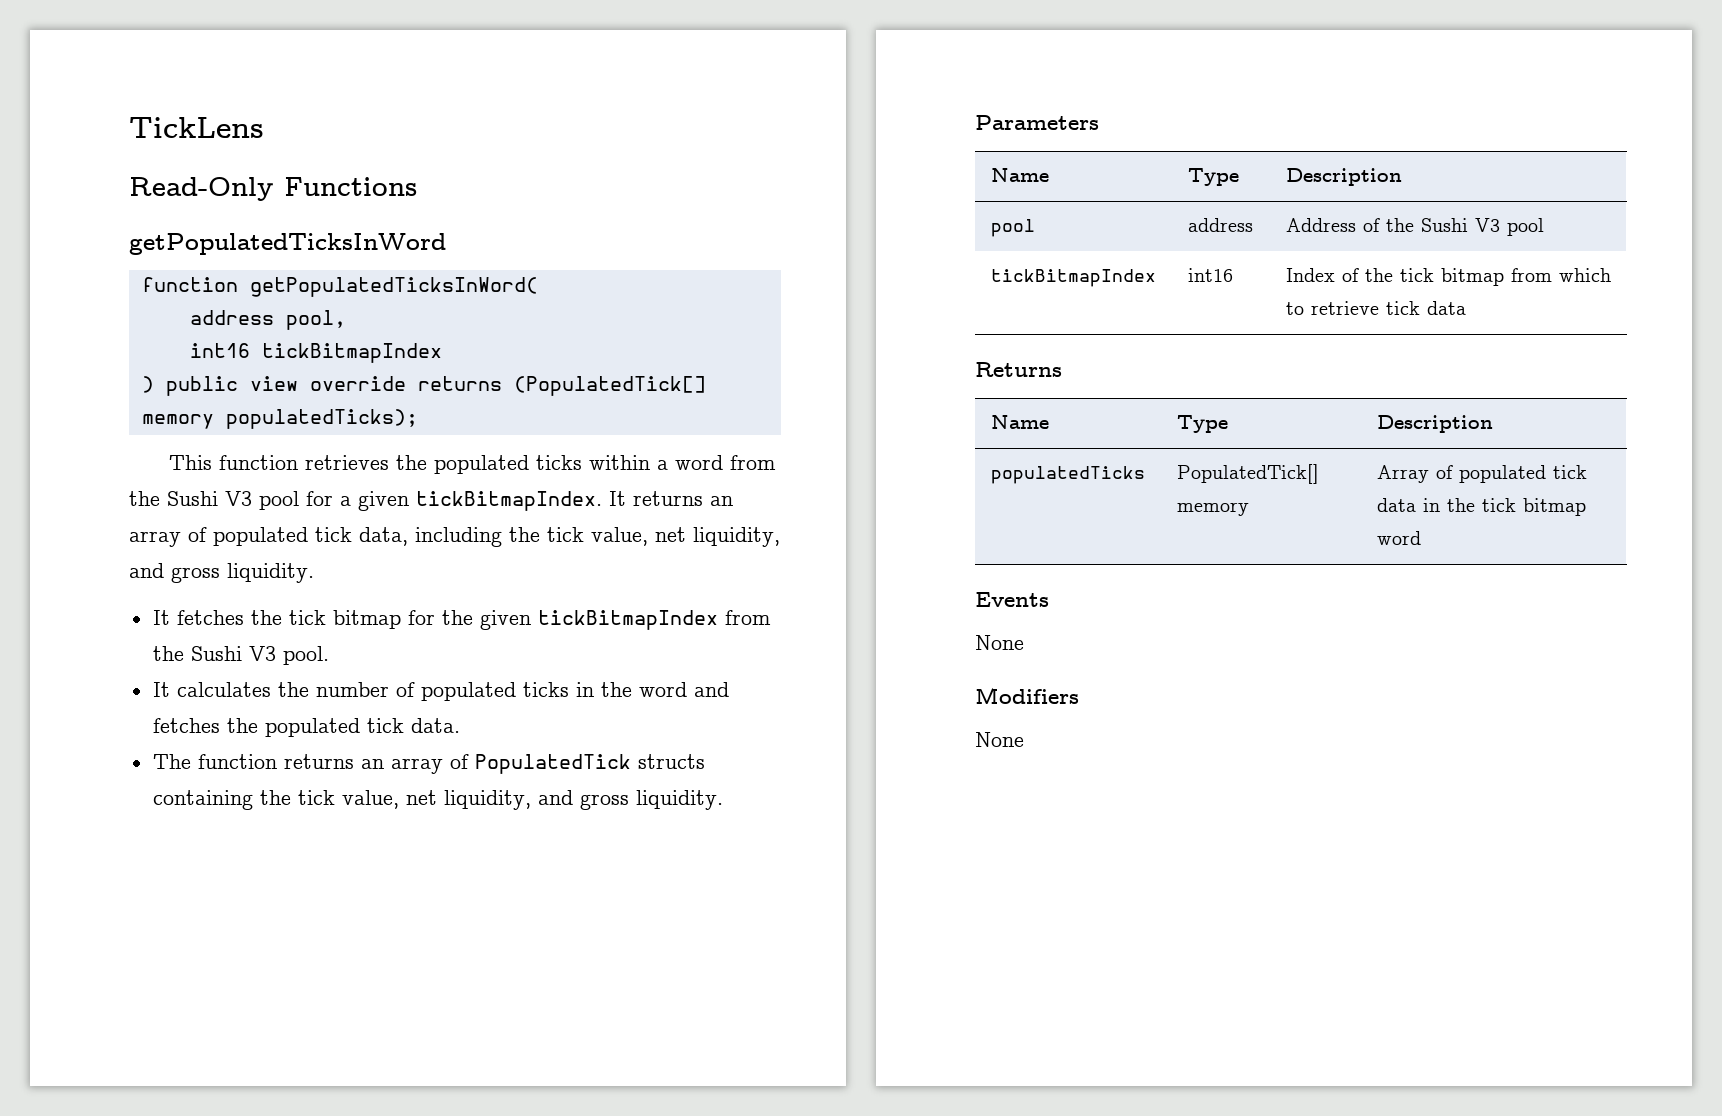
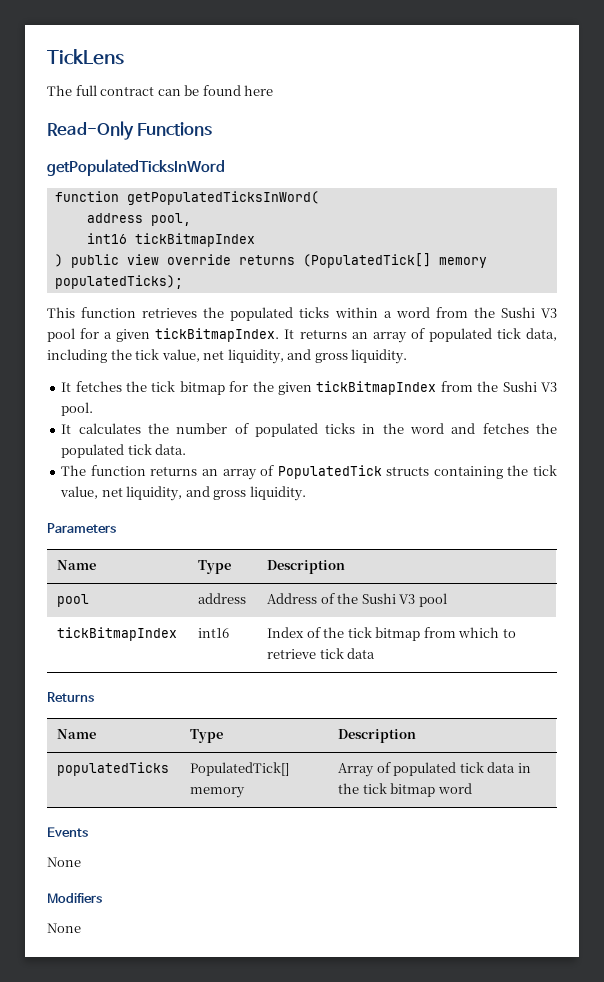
(264, 127) none -> [47,85,274,96] // The full contract can be found here

